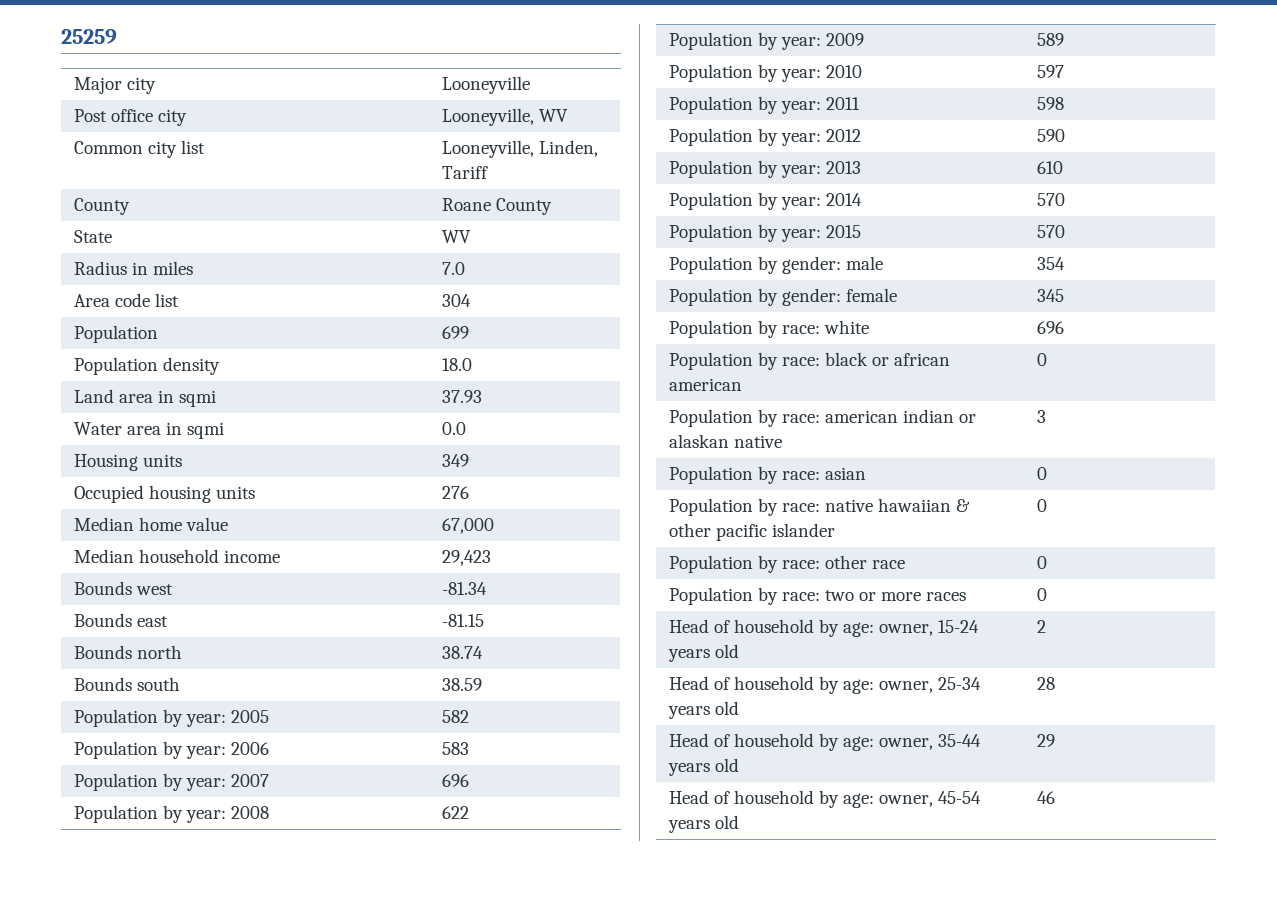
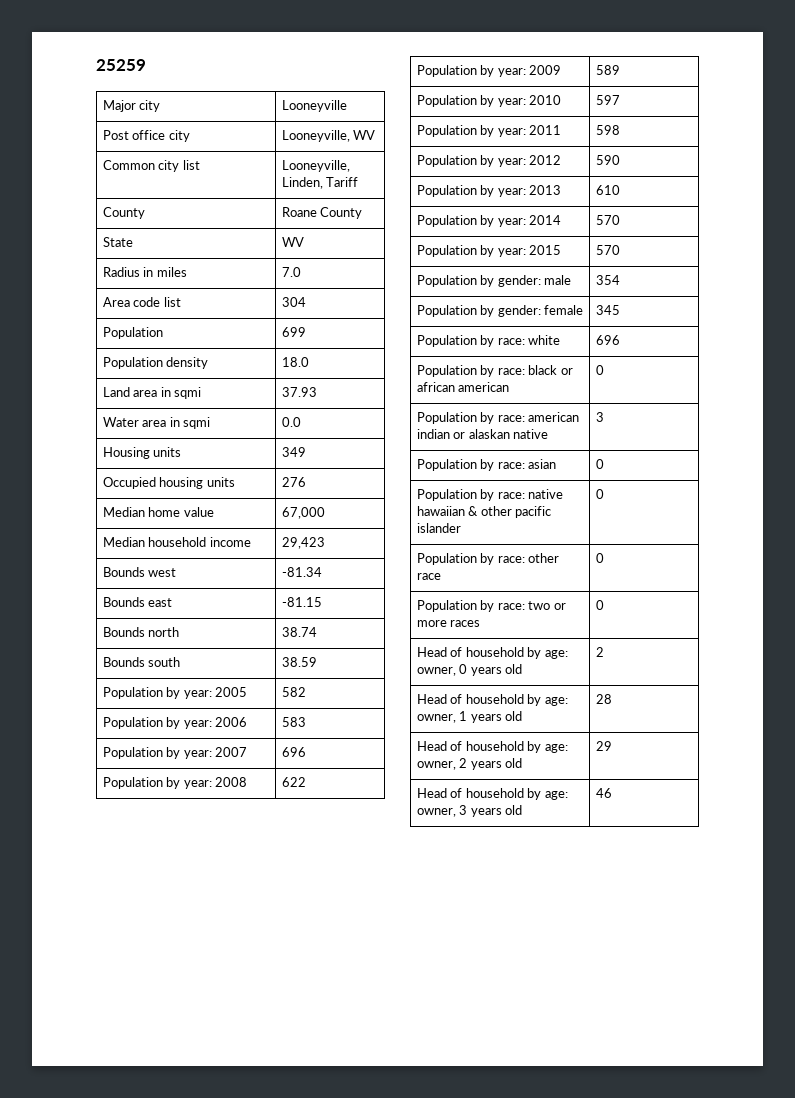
[938,620,980,633] 15-24 -> [459,664,468,674] 0
[938,677,982,690] 25-34 -> [459,711,468,721] 1
[938,734,982,747] 35-44 -> [459,758,468,768] 2
[938,791,982,804] 45-54 -> [459,805,468,815] 3

